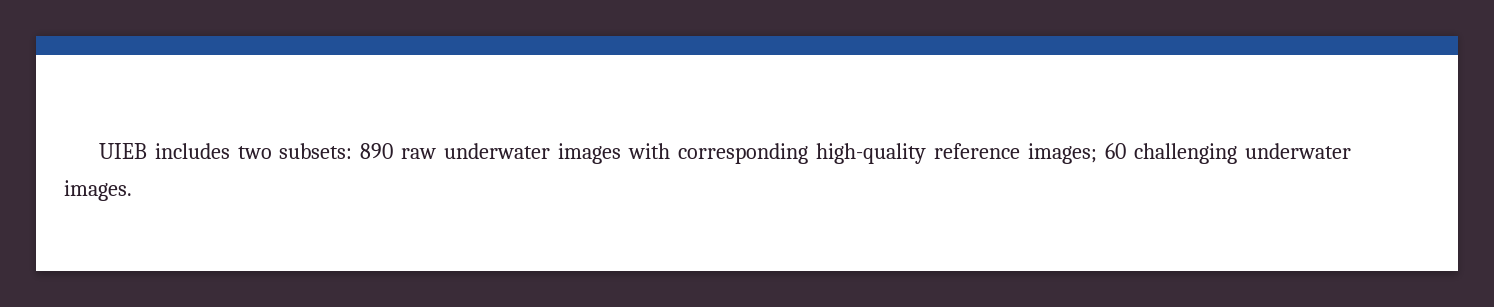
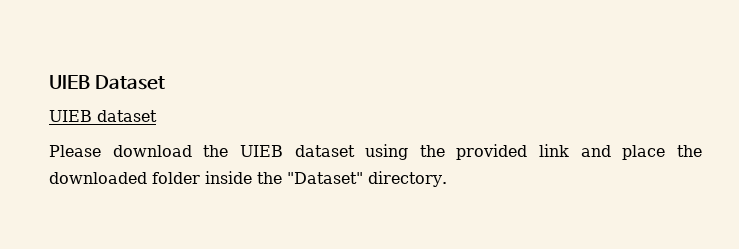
[98,143,1351,164] [64,180,132,201] UIEB includes two subsets: 890 raw underwater images with corresponding high-quality reference images; 60 challenging underwater images. -> [49,75,166,90] [49,110,157,122] [49,144,702,160] [49,171,447,187] UIEB Dataset // UIEB dataset // Please download the UIEB dataset using the provided link and place the downloaded folder inside the "Dataset" directory.

